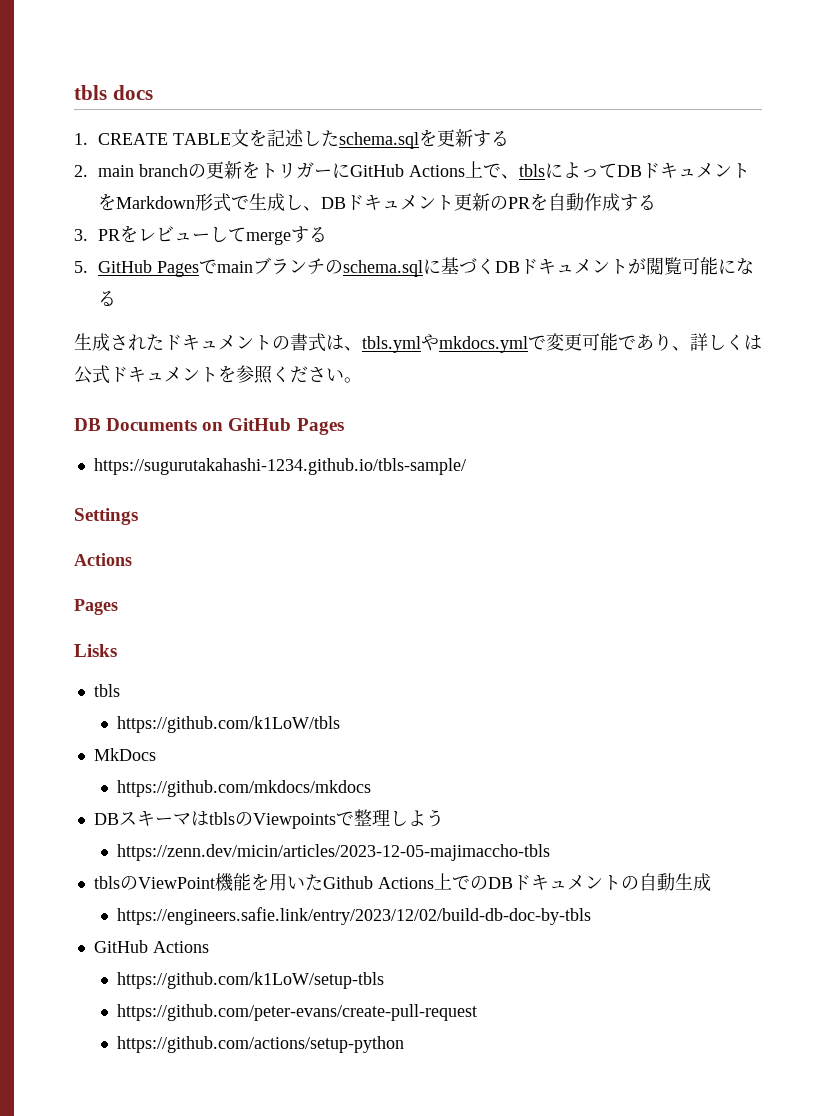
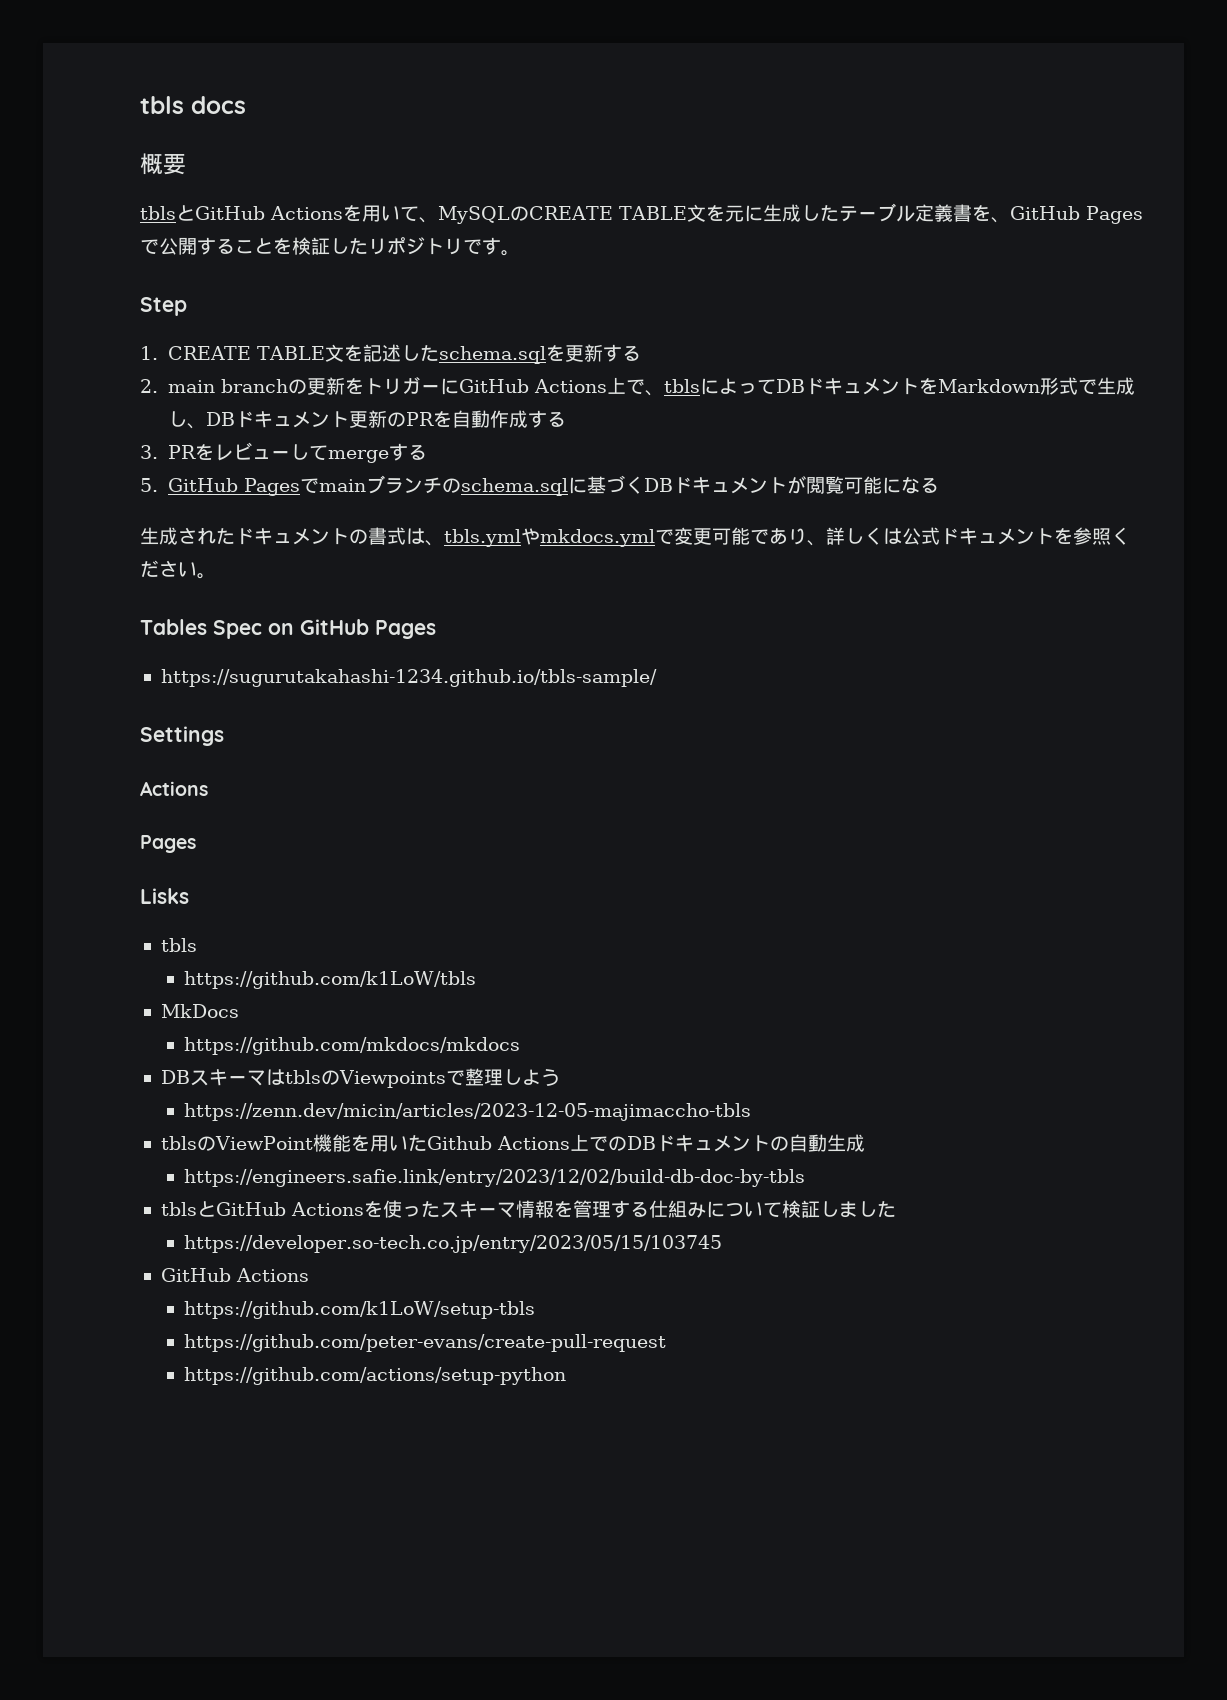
(153, 92) none -> [140,153,186,175] [140,203,1143,224] [140,237,520,256] [140,297,187,316] // 概要 // tblsとGitHub Actionsを用いて、MySQLのCREATE TABLE文を元に生成したテーブル定義書を、GitHub Pagesで公開することを検証したリポジトリです。 // Step
[74,418,198,431] DB Documents -> [140,619,262,639] Tables Spec
(592, 916) none -> [160,1200,896,1218] [183,1235,722,1253] // tblsとGitHub Actionsを使ったスキーマ情報を管理する仕組みについて検証しました // https://developer.so-tech.co.jp/entry/2023/05/15/103745

